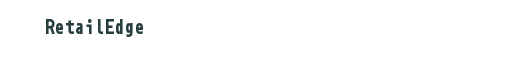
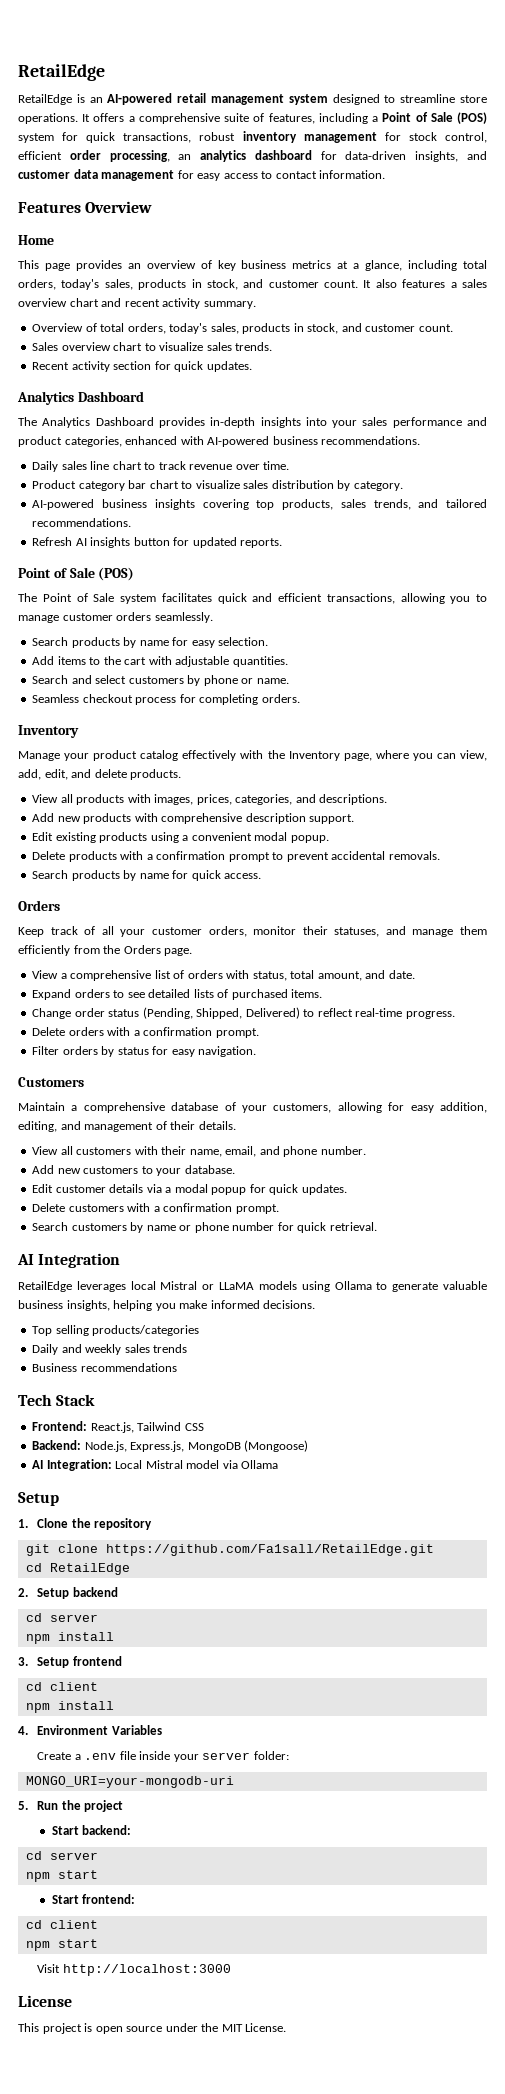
[44,19,144,37] RetailEdge -> [18,64,105,81] [18,93,488,105] [18,112,487,124] [18,131,487,143] [18,150,487,162] [18,169,386,181] [18,201,153,213] [18,235,54,245] [18,260,487,271] [18,279,487,290] [18,298,256,309] [32,323,453,334] [32,342,273,351] [32,361,252,372] [17,391,144,405] [18,417,488,428] [18,436,421,447] [32,461,290,472] [32,480,403,491] [32,499,488,510] [32,518,132,527] [32,537,283,548] [18,567,135,581] [18,593,487,604] [18,612,213,623] [32,637,269,648] [32,656,288,667] [32,675,289,686] [32,694,300,705] [18,725,79,738] [18,750,487,761] [18,769,182,780] [32,794,388,805] [32,813,355,824] [32,832,329,843] [32,851,440,862] [32,870,262,881] [18,900,60,911] [18,926,487,937] [18,945,193,956] [32,970,415,981] [32,989,323,1000] [32,1007,455,1019] [32,1027,259,1038] [32,1046,257,1057] [18,1077,84,1087] [18,1102,487,1113] [18,1121,236,1132] [32,1146,366,1157] [32,1165,235,1176] [32,1184,347,1195] [32,1203,279,1214] [32,1222,377,1233] [17,1253,121,1268] [18,1281,487,1292] [18,1300,316,1311] [32,1325,200,1336] [32,1344,188,1355] [32,1363,177,1372] [18,1394,96,1406] [32,1421,204,1433] [32,1440,309,1452] [32,1459,279,1471] [18,1492,59,1506] [18,1518,153,1530] [25,1544,434,1556] [25,1563,130,1575] [18,1587,118,1599] [25,1613,98,1622] [25,1632,114,1644] [18,1656,122,1668] [25,1682,98,1691] [25,1701,114,1713] [18,1725,162,1735] [37,1751,289,1762] [25,1776,234,1788] [18,1800,124,1812] [51,1825,132,1835] [25,1851,98,1860] [25,1870,98,1882] [51,1894,136,1904] [25,1920,98,1929] [25,1939,98,1951] [37,1964,231,1976] [18,1995,72,2007] [18,2023,287,2034] RetailEdge // RetailEdge is an AI-powered retail management system designed to streamline store operations. It offers a comprehensive suite of features, including a Point of Sale (POS) system for quick transactions, robust inventory management for stock control, efficient order processing, an analytics dashboard for data-driven insights, and customer data management for easy access to contact information. // Features Overview // Home // This page provides an overview of key business metrics at a glance, including total orders, today's sales, products in stock, and customer count. It also features a sales overview chart and recent activity summary. // Overview of total orders, today's sales, products in stock, and customer count. // Sales overview chart to visualize sales trends. // Recent activity section for quick updates. // Analytics Dashboard // The Analytics Dashboard provides in-depth insights into your sales performance and product categories, enhanced with AI-powered business recommendations. // Daily sales line chart to track revenue over time. // Product category bar chart to visualize sales distribution by category. // AI-powered business insights covering top products, sales trends, and tailored recommendations. // Refresh AI insights button for updated reports. // Point of Sale (POS) // The Point of Sale system facilitates quick and efficient transactions, allowing you to manage customer orders seamlessly. // Search products by name for easy selection. // Add items to the cart with adjustable quantities. // Search and select customers by phone or name. // Seamless checkout process for completing orders. // Inventory // Manage your product catalog effectively with the Inventory page, where you can view, add, edit, and delete products. // View all products with images, prices, categories, and descriptions. // Add new products with comprehensive description support. // Edit existing products using a convenient modal popup. // Delete products with a confirmation prompt to prevent accidental removals. // Search products by name for quick access. // Orders // Keep track of all your customer orders, monitor their statuses, and manage them efficiently from the Orders page. // View a comprehensive list of orders with status, total amount, and date. // Expand orders to see detailed lists of purchased items. // Change order status (Pending, Shipped, Delivered) to reflect real-time progress. // Delete orders with a confirmation prompt. // Filter orders by status for easy navigation. // Customers // Maintain a comprehensive database of your customers, allowing for easy addition, editing, and management of their details. // View all customers with their name, email, and phone number. // Add new customers to your database. // Edit customer details via a modal popup for quick updates. // Delete customers with a confirmation prompt. // Search customers by name or phone number for quick retrieval. // AI Integration // RetailEdge leverages local Mistral or LLaMA models using Ollama to generate valuable business insights, helping you make informed decisions. // Top selling products/categories // Daily and weekly sales trends // Business recommendations // Tech Stack // Frontend: React.js, Tailwind CSS // Backend: Node.js, Express.js, MongoDB (Mongoose) // AI Integration: Local Mistral model via Ollama // Setup // 1. Clone the repository // git clone https://github.com/Fa1sall/RetailEdge.git // cd RetailEdge // 2. Setup backend // cd server // npm install // 3. Setup frontend // cd client // npm install // 4. Environment Variables // Create a .env file inside your server folder: // MONGO_URI=your-mongodb-uri // 5. Run the project // Start backend: // cd server // npm start // Start frontend: // cd client // npm start // Visit http://localhost:3000 // License // This project is open source under the MIT License.

